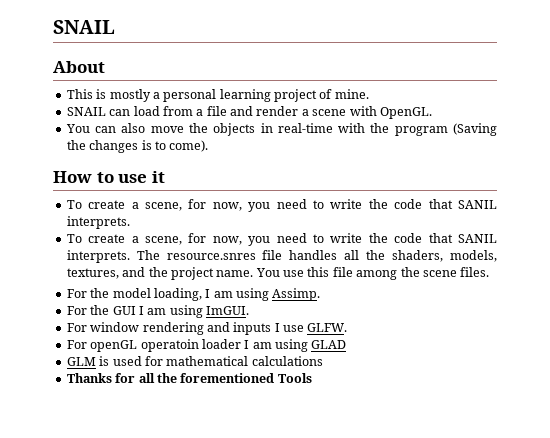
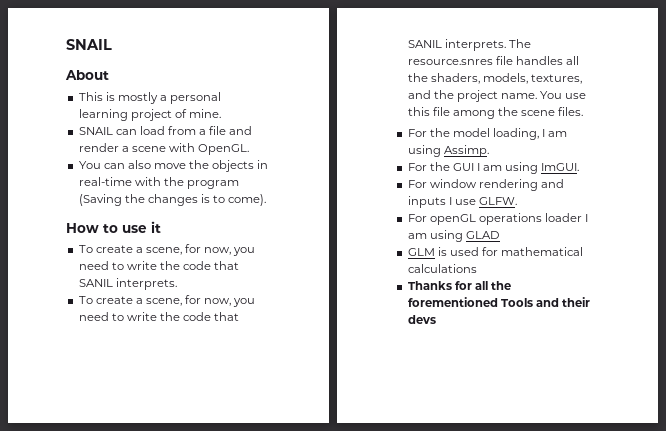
[140,339,199,352] operatoin -> [478,213,542,225] operations
(312, 378) none -> [535,297,590,307] [407,315,436,324] and their devs

